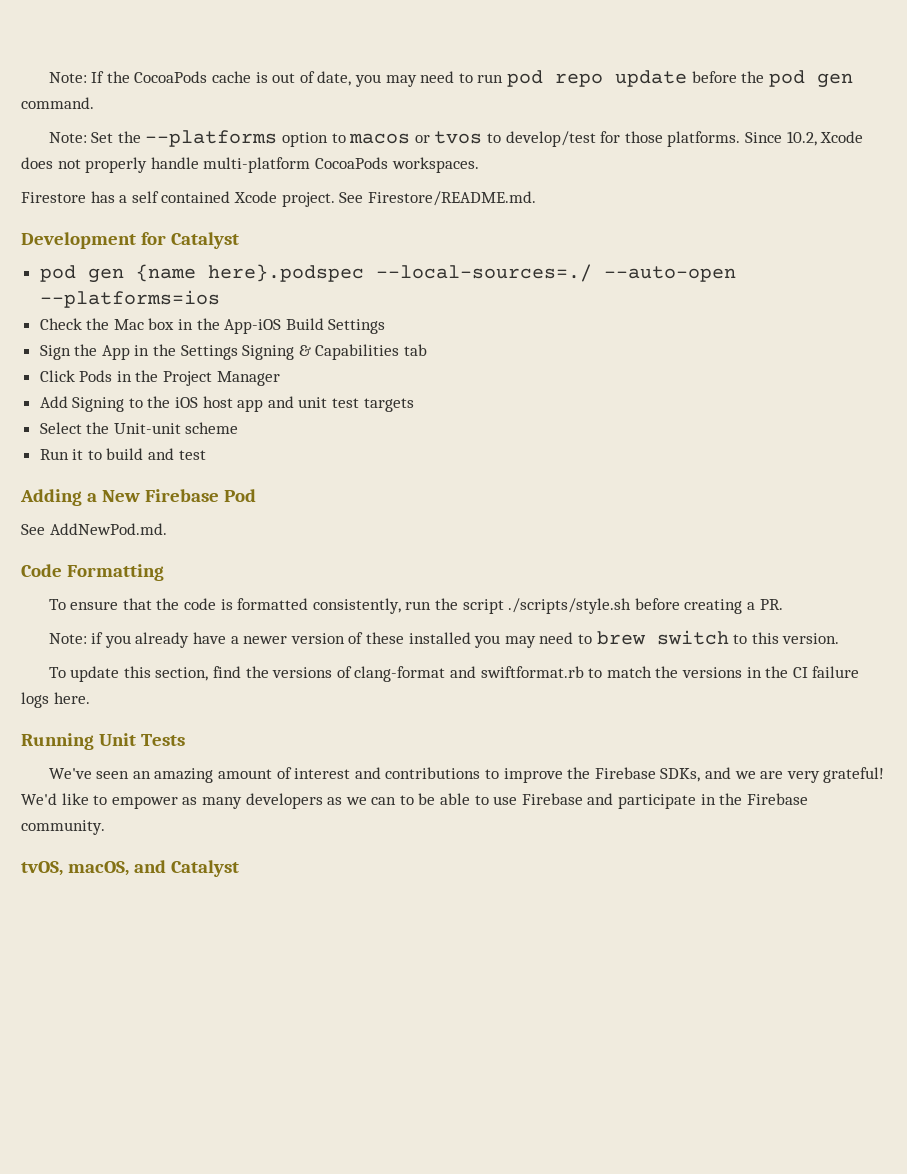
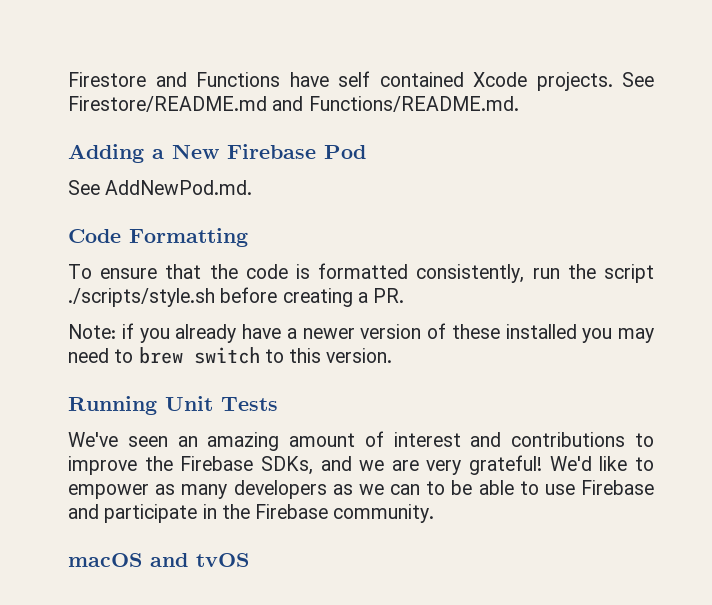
[48,70,853,88] [21,97,94,109] [48,130,864,147] [21,157,479,173] [21,191,536,207] [21,232,239,249] [39,264,736,283] [39,290,220,308] [39,318,386,334] [39,344,428,360] [39,370,280,386] [39,396,414,412] [39,422,239,434] [39,448,206,460] Note: If the CocoaPods cache is out of date, you may need to run pod repo update before the pod gen command. // Note: Set the --platforms option to macos or tvos to develop/test for those platforms. Since 10.2, Xcode does not properly handle multi-platform CocoaPods workspaces. // Firestore has a self contained Xcode project. See Firestore/README.md. // Development for Catalyst // pod gen {name here}.podspec --local-sources=./ --auto-open --platforms=ios // Check the Mac box in the App-iOS Build Settings // Sign the App in the Settings Signing & Capabilities tab // Click Pods in the Project Manager // Add Signing to the iOS host app and unit test targets // Select the Unit-unit scheme // Run it to build and test -> [68,71,654,91] [68,96,519,112] Firestore and Functions have self contained Xcode projects. See Firestore/README.md and Functions/README.md.
[48,666,860,682] [21,692,90,708] // To update this section, find the versions of clang-format and swiftformat.rb to match the versions in the CI failure logs here. -> (393, 355) none
[21,860,239,877] tvOS, macOS, and Catalyst -> [68,553,249,567] macOS and tvOS

